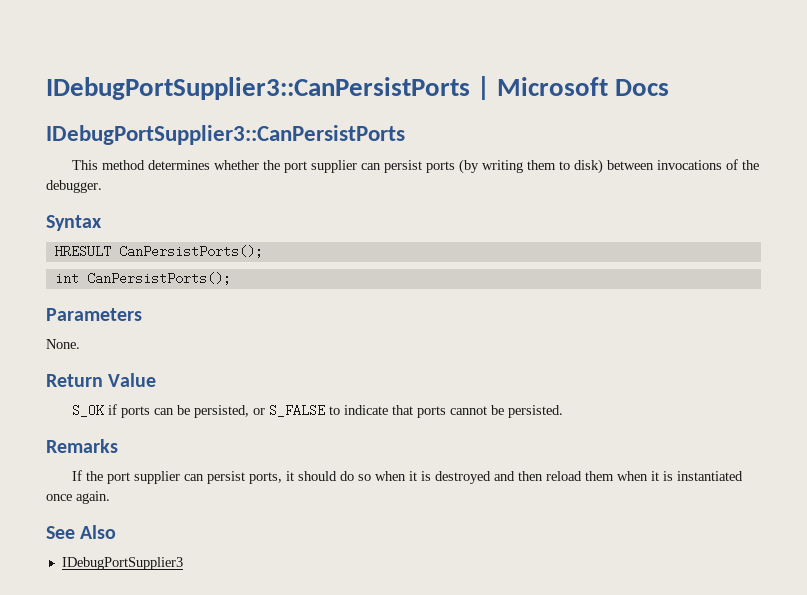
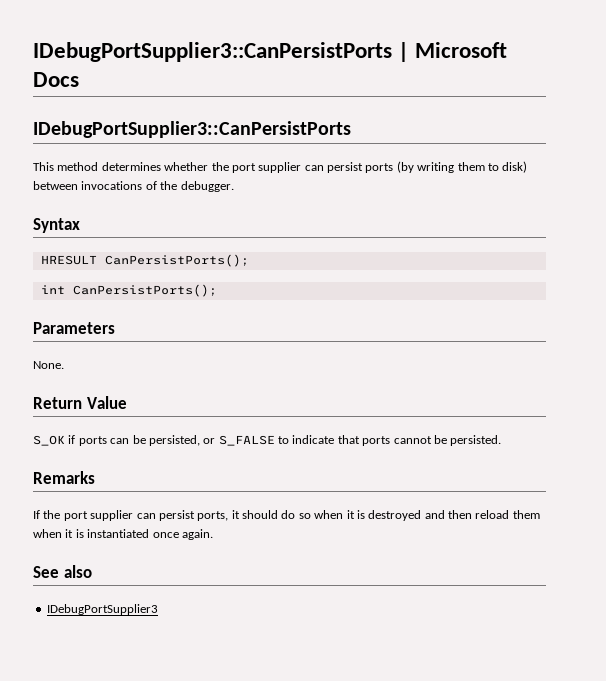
[80,525,117,539] Also -> [63,565,92,578] also

